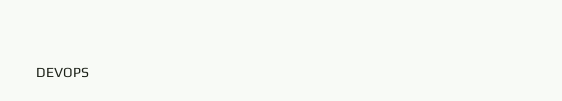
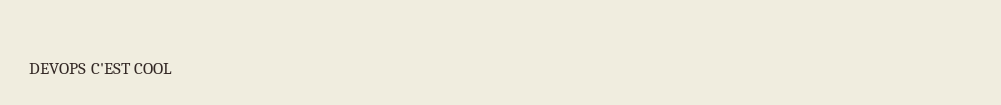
(89, 72) none -> [90,63,173,74] C'EST COOL

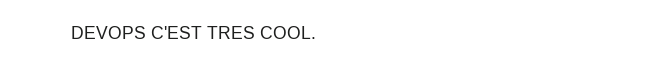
[134,63,173,74] COOL -> [207,26,316,39] TRES COOL.

